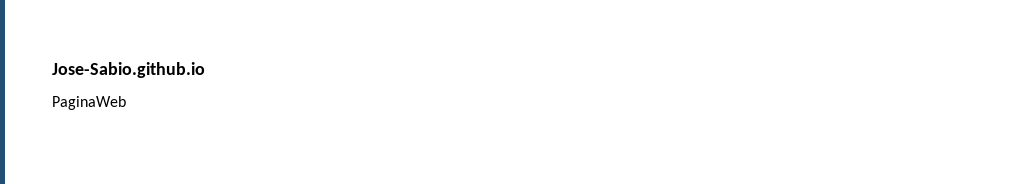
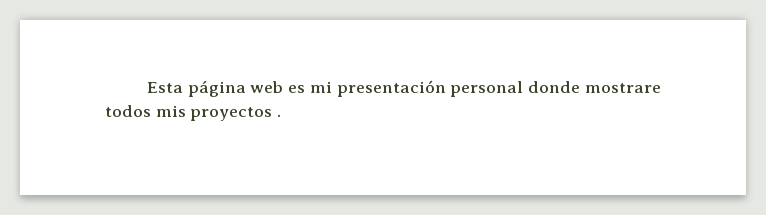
[52,62,205,78] [52,96,126,110] Jose-Sabio.github.io // PaginaWeb -> [146,80,661,97] [105,105,282,121] Esta página web es mi presentación personal donde mostrare todos mis proyectos .

